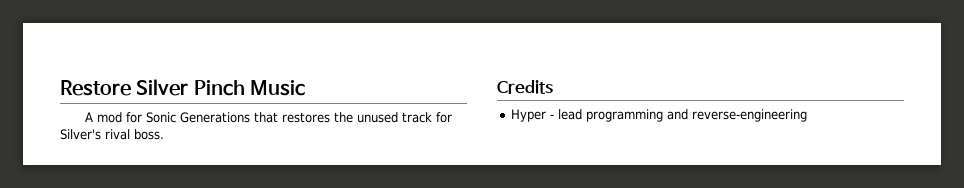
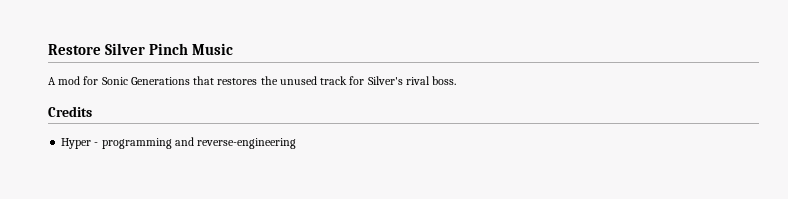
[557,109,582,120] lead -> (99, 144) none

